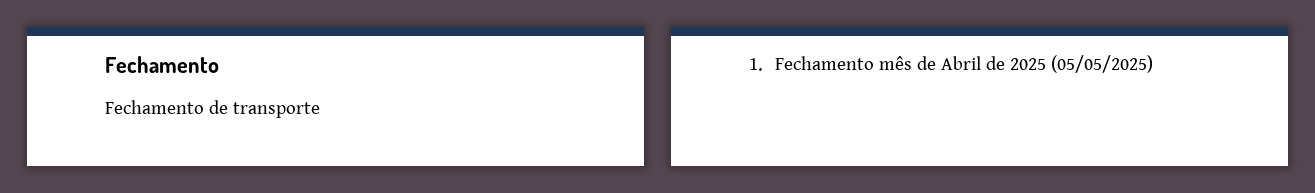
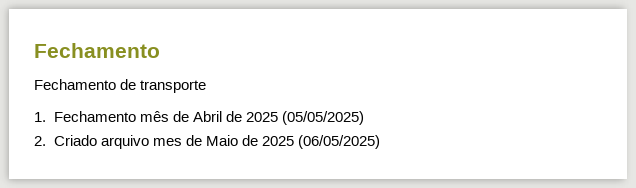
(1154, 64) none -> [34,135,380,149] // 2. Criado arquivo mes de Maio de 2025 (06/05/2025)

